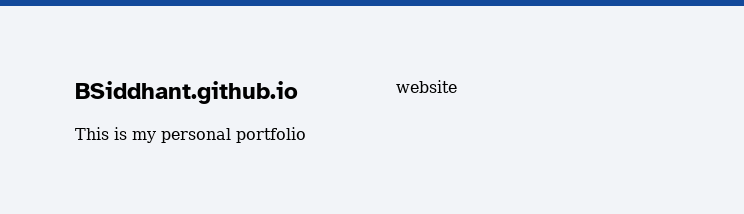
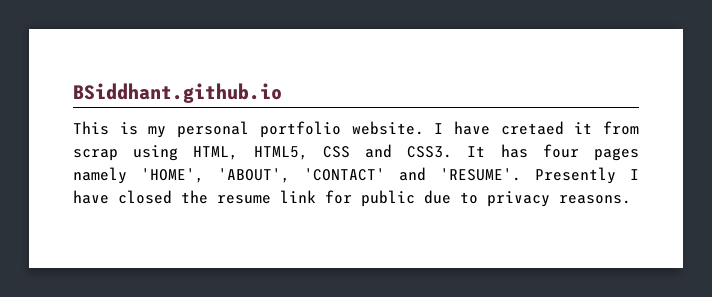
[396,80,457,93] website -> [351,121,639,135] [73,144,639,161] [73,167,639,184] [73,190,631,207] website. I have cretaed it from scrap using HTML, HTML5, CSS and CSS3. It has four pages namely 'HOME', 'ABOUT', 'CONTACT' and 'RESUME'. Presently I have closed the resume link for public due to privacy reasons.

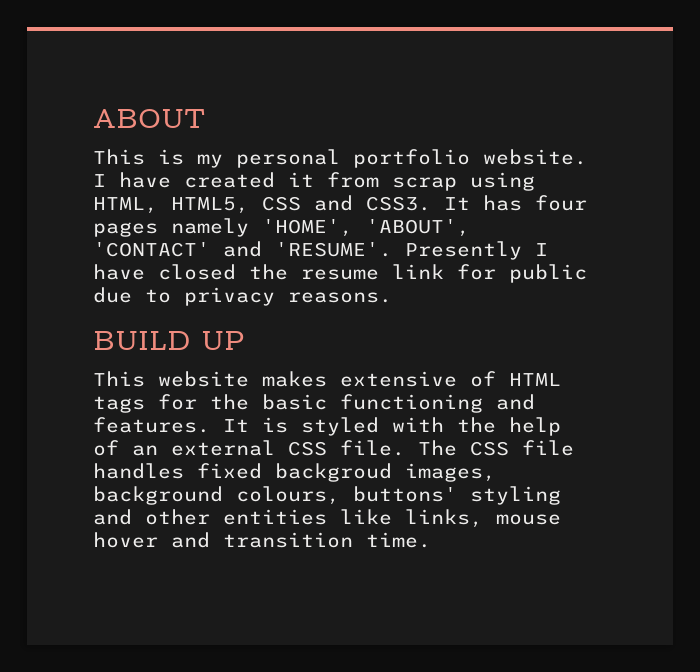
[73,83,282,103] BSiddhant.github.io -> [93,109,205,128] ABOUT
[500,121,564,135] cretaed -> [184,172,275,188] created
(631, 199) none -> [93,331,245,350] [93,371,561,387] [93,394,535,413] [93,417,561,436] [93,440,574,456] [93,463,496,482] [93,486,561,505] [93,509,561,528] [93,532,431,548] // BUILD UP // This website makes extensive of HTML tags for the basic functioning and features. It is styled with the help of an external CSS file. The CSS file handles fixed backgroud images, background colours, buttons' styling and other entities like links, mouse hover and transition time.

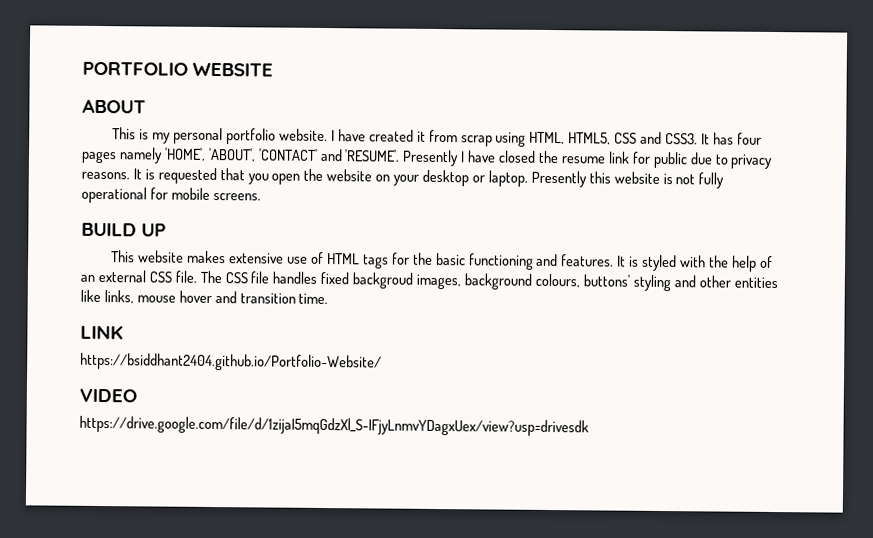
(93, 118) none -> [82,61,274,77] PORTFOLIO WEBSITE //
(392, 297) none -> [132,167,725,189] [81,186,261,204] It is requested that you open the website on your desktop or laptop. Presently this website is not fully operational for mobile screens.
(457, 379) none -> [287,256,309,264] use
(431, 540) none -> [80,325,123,340] [80,352,382,372] [79,388,137,403] [79,415,589,437] // LINK // https://bsiddhant2404.github.io/Portfolio-Website/ // VIDEO // https://drive.google.com/file/d/1zijaI5mqGdzXl_S-IFjyLnmvYDagxUex/view?usp=drivesdk

